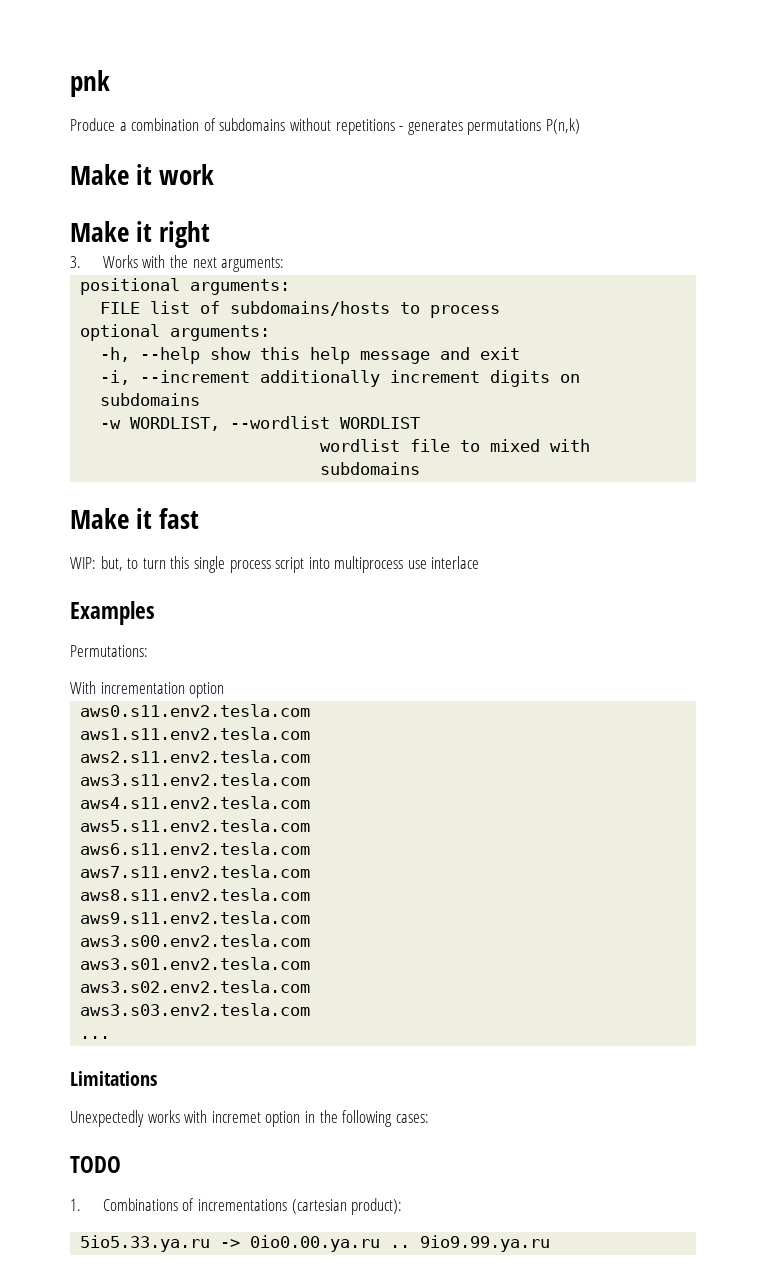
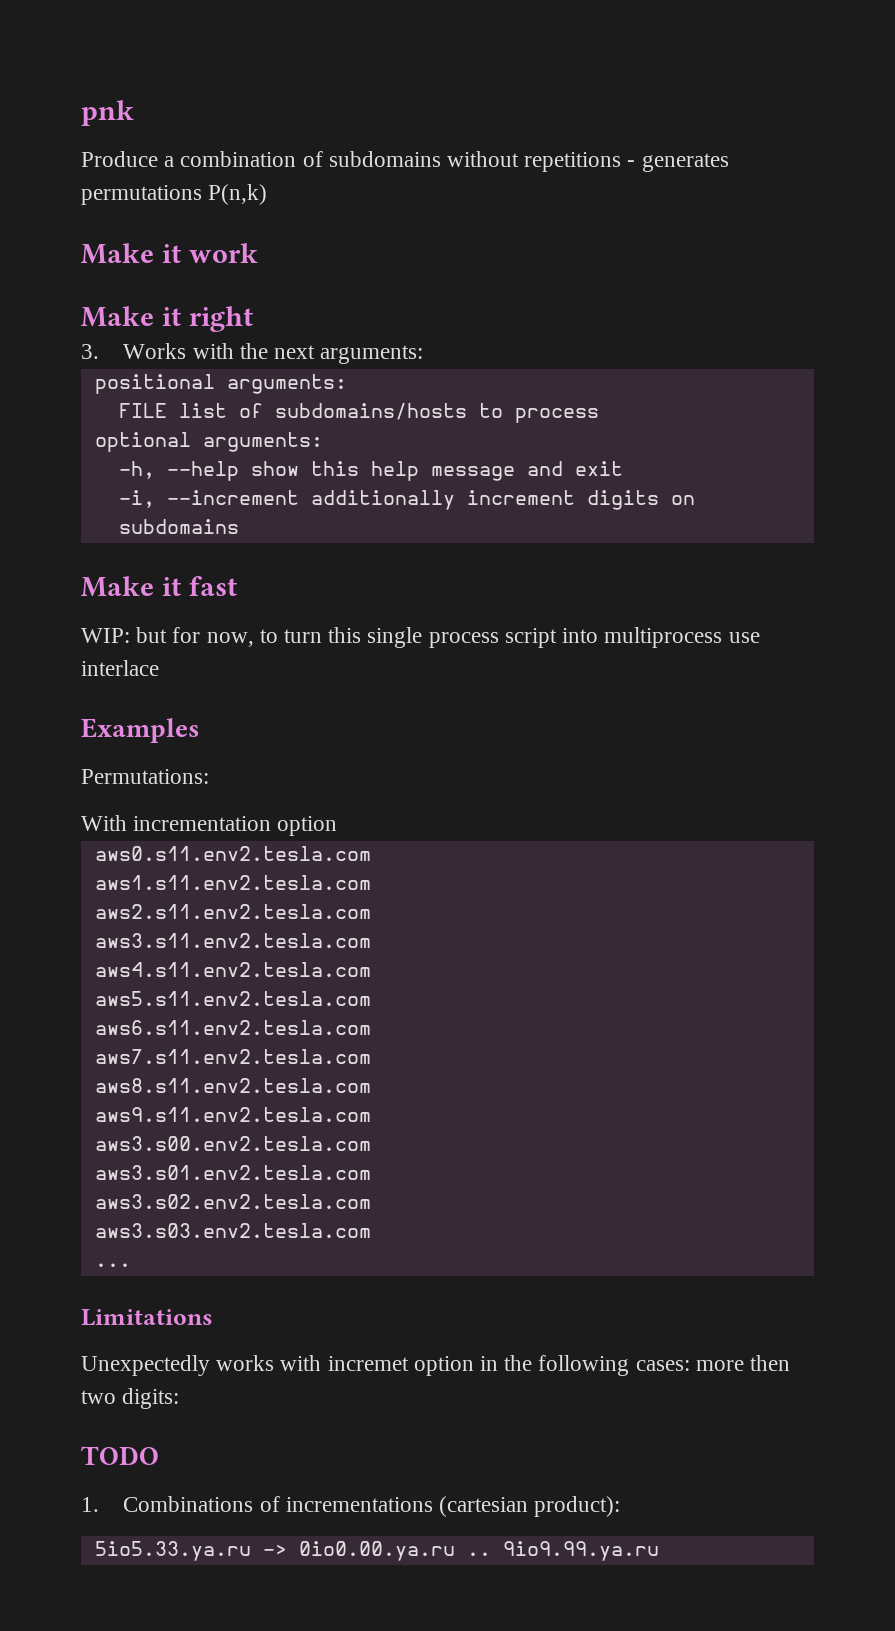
[100,416,421,431] [320,439,591,452] [320,462,421,475] // -w WORDLIST, --wordlist WORDLIST // wordlist file to mixed with subdomains -> (239, 526) none
[100,556,123,571] but, -> [136,627,254,647] but for now,
(429, 1118) none -> [695,1355,791,1371] [81,1388,180,1409] more then two digits:

